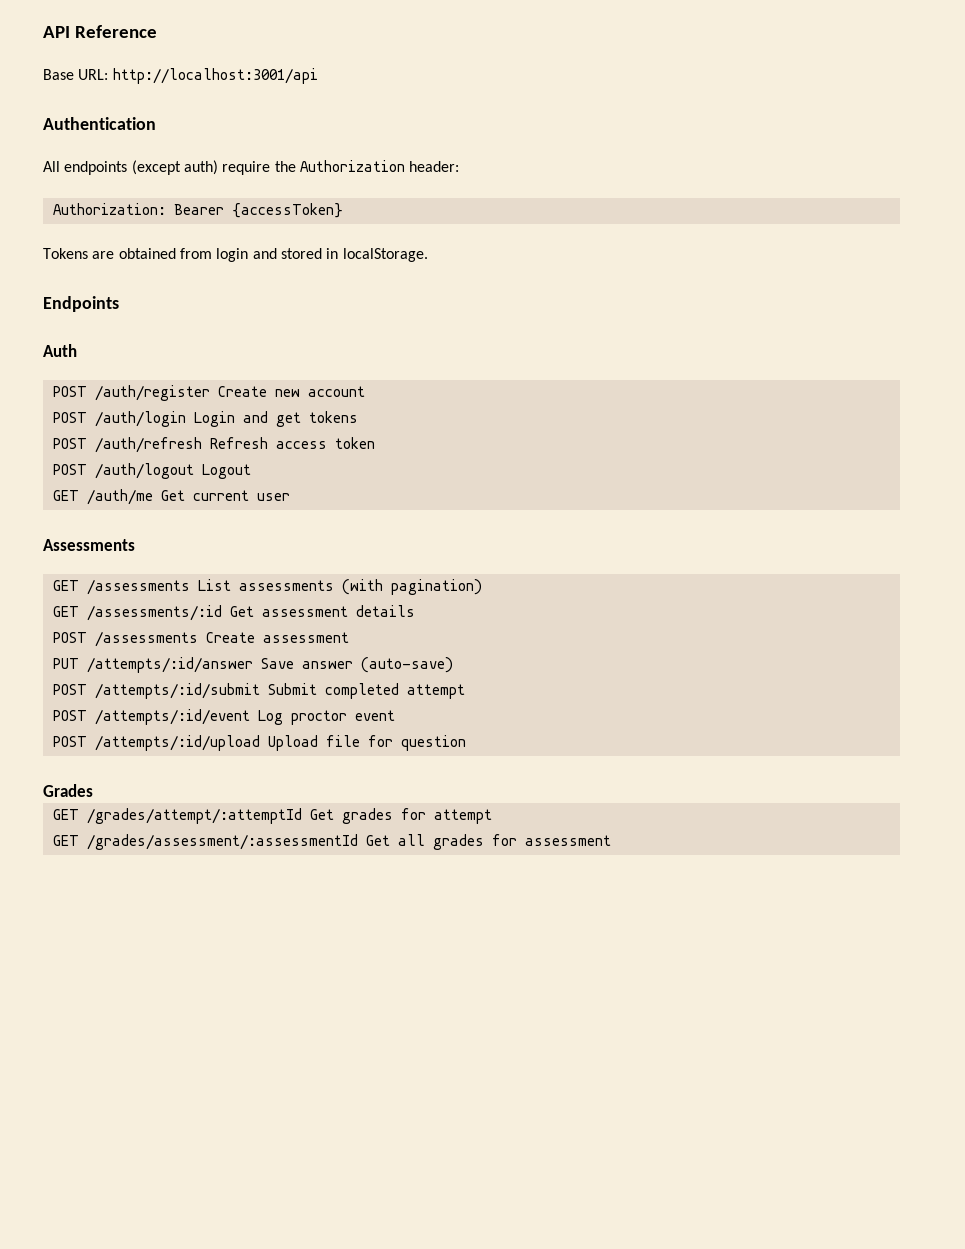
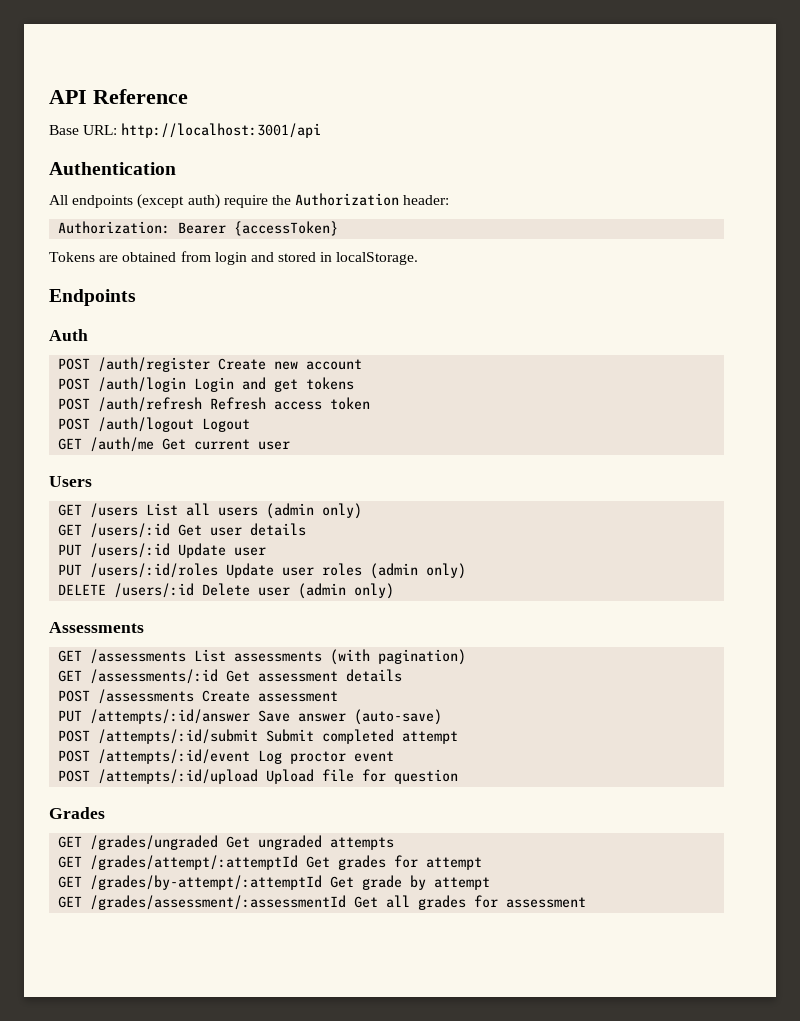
(290, 497) none -> [49,476,92,487] [58,503,363,519] [58,523,307,538] [58,543,267,558] [58,563,467,579] [58,583,395,599] // Users // GET /users List all users (admin only) // GET /users/:id Get user details // PUT /users/:id Update user // PUT /users/:id/roles Update user roles (admin only) // DELETE /users/:id Delete user (admin only)
(93, 790) none -> [58,835,395,850] // GET /grades/ungraded Get ungraded attempts
(492, 816) none -> [58,875,491,890] // GET /grades/by-attempt/:attemptId Get grade by attempt

